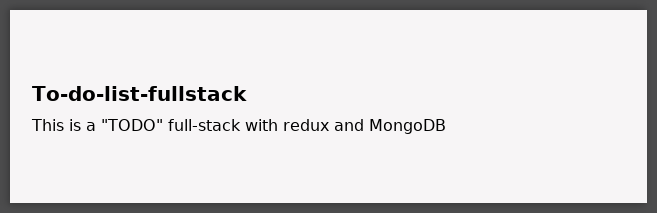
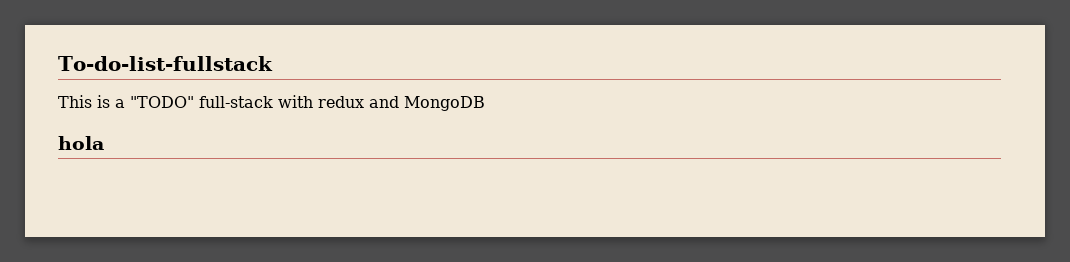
(446, 126) none -> [58,136,104,150] // hola

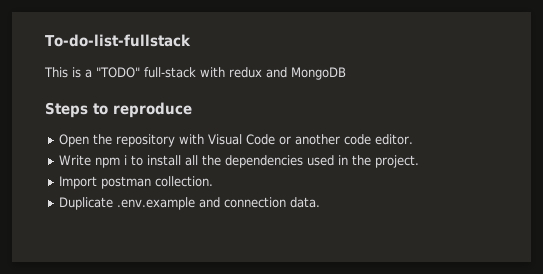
[58,136,104,150] hola -> [45,102,192,118] [59,134,414,147] [59,155,420,168] [59,176,214,189] [59,197,321,210] Steps to reproduce // Open the repository with Visual Code or another code editor. // Write npm i to install all the dependencies used in the project. // Import postman collection. // Duplicate .env.example and connection data.

